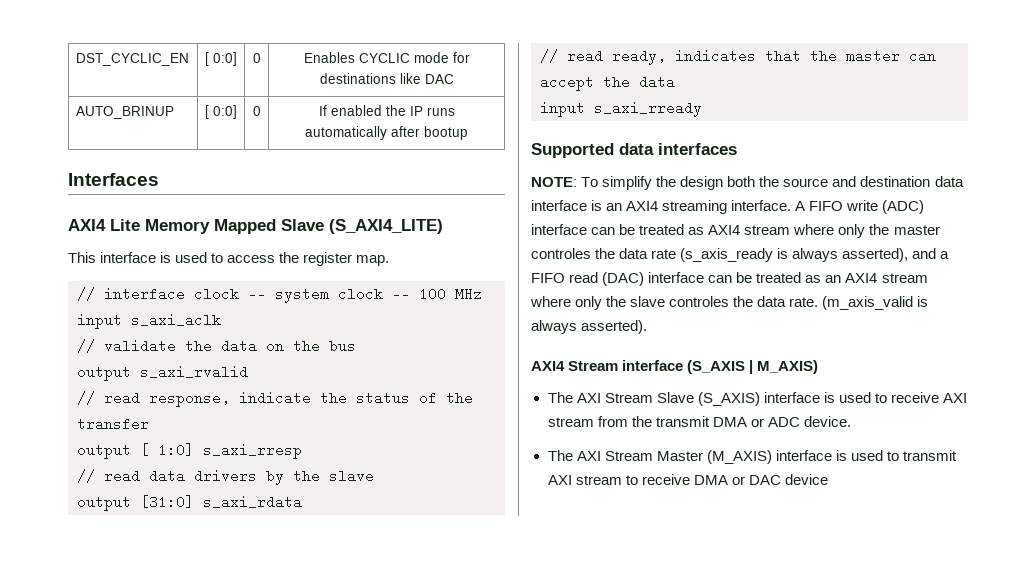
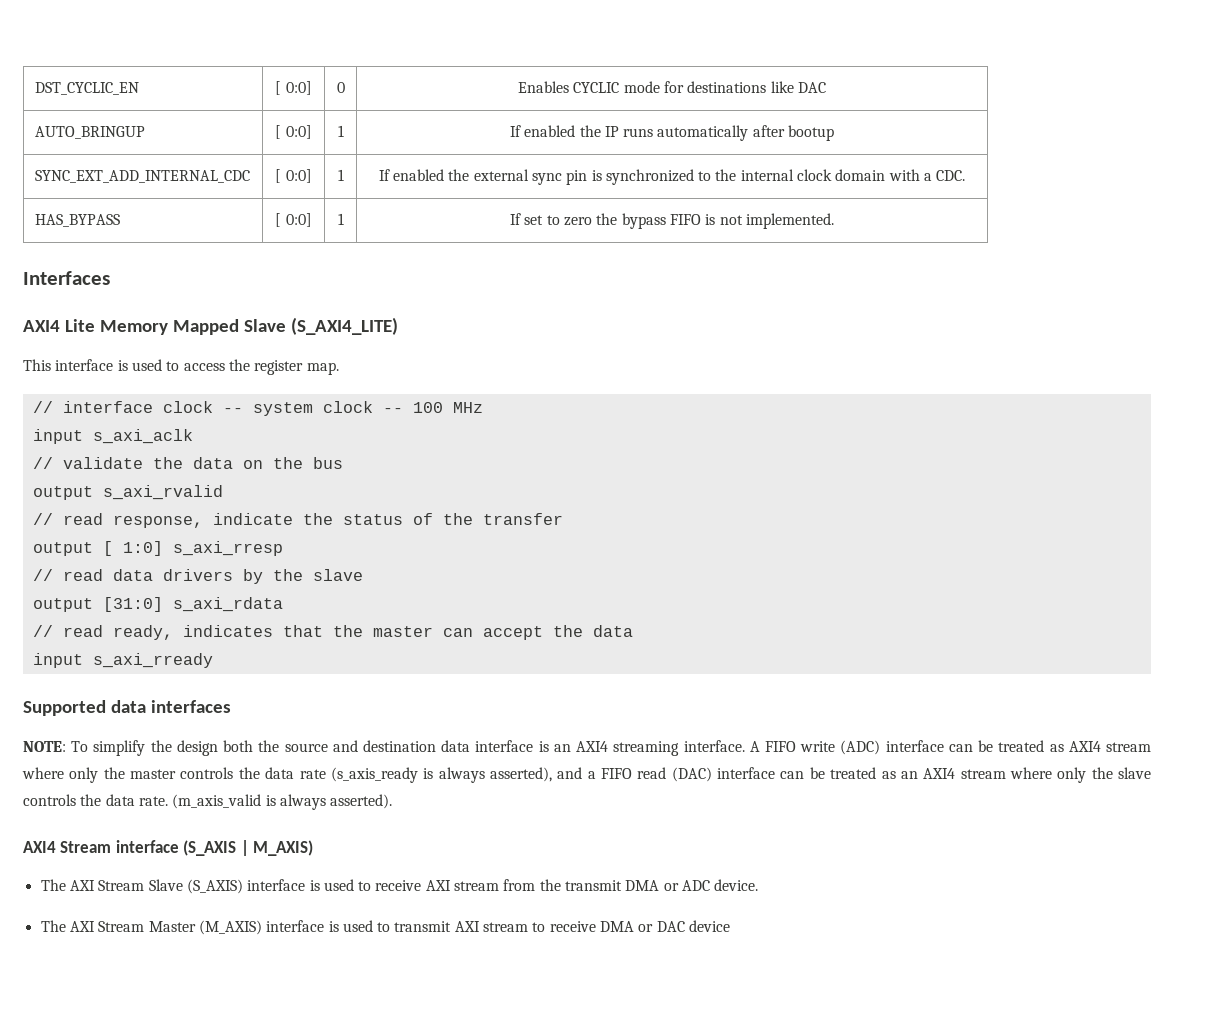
[75,106,174,119] [205,105,237,119] [252,106,261,116] AUTO_BRINUP | [ 0:0] | 0 -> [34,126,145,139] [275,125,312,139] [337,125,344,137] AUTO_BRINGUP | [ 0:0] | 1
(468, 133) none -> [34,170,250,183] [275,169,312,183] [337,169,344,181] [378,169,966,185] [34,214,120,227] [275,213,312,227] [337,213,344,225] [510,213,834,229] // SYNC_EXT_ADD_INTERNAL_CDC | [ 0:0] | 1 | If enabled the external sync pin is synchronized to the internal clock domain with a CDC. // HAS_BYPASS | [ 0:0] | 1 | If set to zero the bypass FIFO is not implemented.
[531,248,591,259] controles -> [180,767,234,779] controls
[669,296,730,307] controles -> [23,794,76,806] controls

